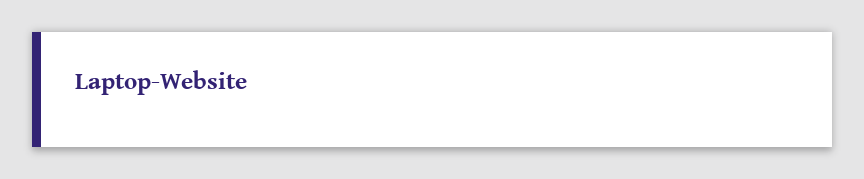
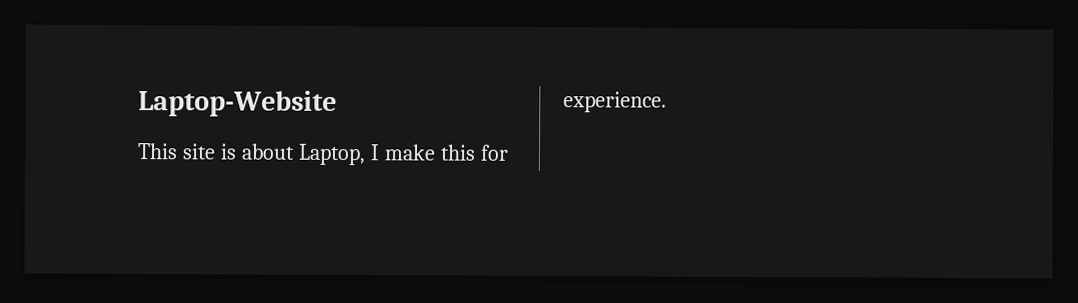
(247, 82) none -> [137,143,509,166] [563,91,667,113] // This site is about Laptop, I make this for experience.

